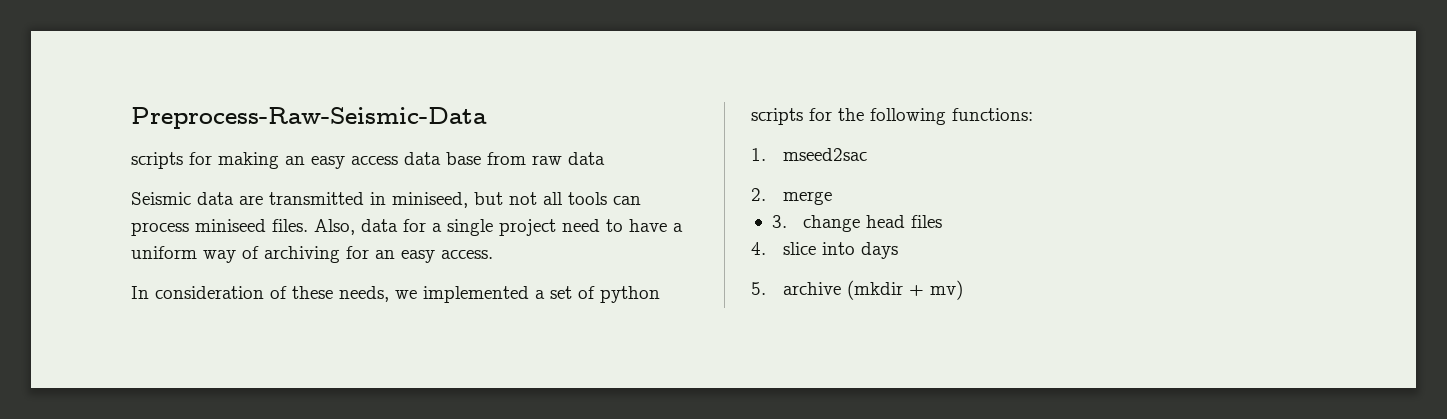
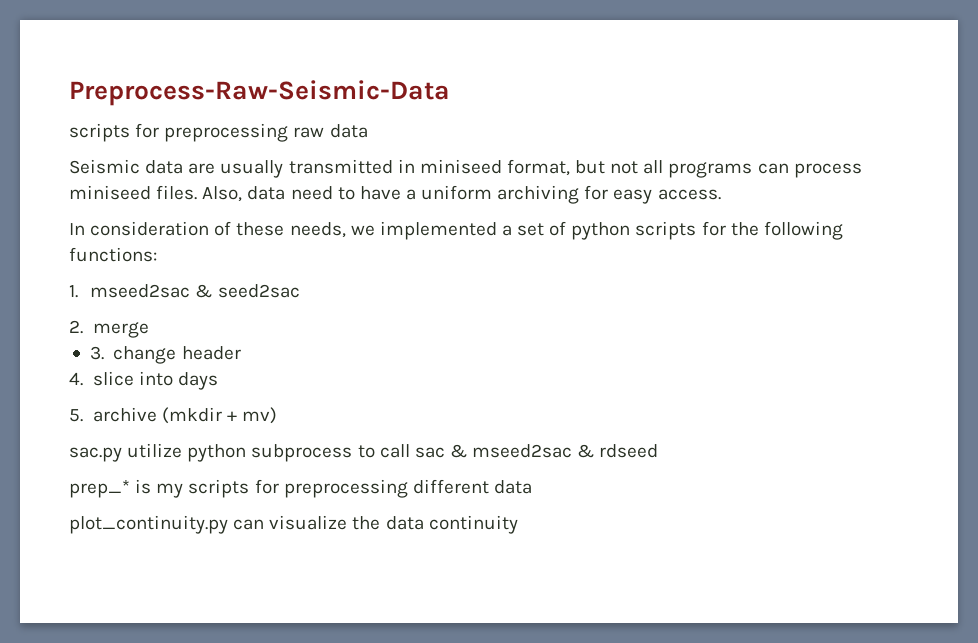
[218,152,526,169] making an easy access data base from -> [164,123,289,142] preprocessing
(263, 200) none -> [220,160,284,178] usually
[392,192,468,208] miniseed, -> [419,159,570,176] miniseed format,
[568,192,607,205] tools -> [668,162,753,178] programs
[403,219,556,236] for a single project -> (286, 193) none
[203,246,259,263] way of -> (493, 192) none
[375,250,395,259] an -> (609, 192) none
(867, 154) none -> [195,284,300,298] & seed2sac
[866,215,943,228] head files -> [181,346,241,360] header
(963, 290) none -> [69,443,659,462] [69,479,532,498] [69,515,518,534] // sac.py utilize python subprocess to call sac & mseed2sac & rdseed // prep_* is my scripts for preprocessing different data // plot_continuity.py can visualize the data continuity

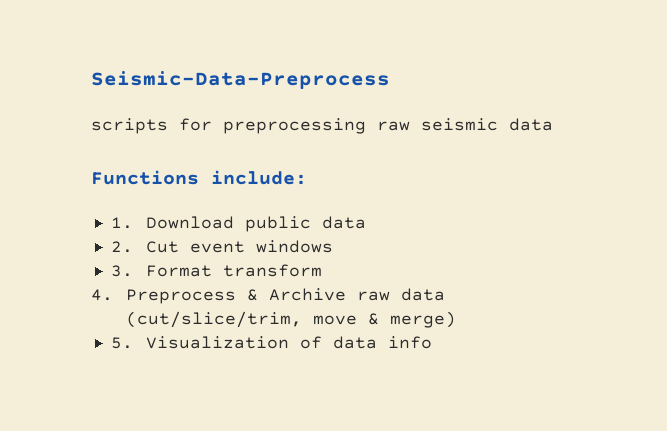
[69,80,450,106] Preprocess-Raw-Seismic-Data -> [91,71,390,89] Seismic-Data-Preprocess
[329,124,368,138] [69,159,862,178] [69,185,721,204] [69,221,843,240] [69,247,157,262] [69,284,300,298] [69,320,149,338] data // Seismic data are usually transmitted in miniseed format, but not all programs can process miniseed files. Also, data need to have a uniform archiving for easy access. // In consideration of these needs, we implemented a set of python scripts for the following functions: // 1. mseed2sac & seed2sac // 2. merge -> [421,118,553,131] [91,170,307,185] [110,216,367,232] [110,240,334,253] seismic data // Functions include: // 1. Download public data // 2. Cut event windows
[113,346,241,364] change header -> [146,264,323,277] Format transform
[92,371,218,390] [69,407,277,424] [69,443,659,462] [69,479,532,498] [69,515,518,534] slice into days // 5. archive (mkdir + mv) // sac.py utilize python subprocess to call sac & mseed2sac & rdseed // prep_* is my scripts for preprocessing different data // plot_continuity.py can visualize the data continuity -> [126,288,446,304] [126,311,457,328] [110,336,433,349] Preprocess & Archive raw data (cut/slice/trim, move & merge) // 5. Visualization of data info

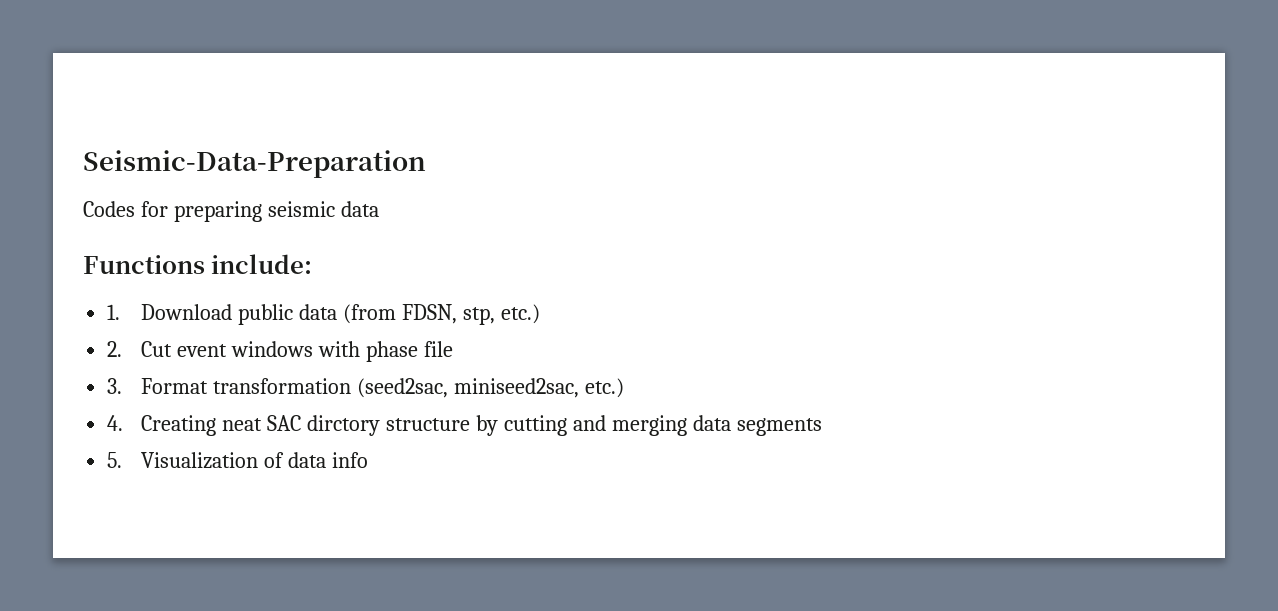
[91,71,390,89] [91,118,410,134] Seismic-Data-Preprocess // scripts for preprocessing raw -> [83,150,426,178] [83,201,262,222] Seismic-Data-Preparation // Codes for preparing
(367, 222) none -> [343,304,541,325] (from FDSN, stp, etc.)
(334, 246) none -> [318,341,454,362] with phase file
[223,264,323,277] [91,288,446,304] [126,311,457,328] transform // 4. Preprocess & Archive raw data (cut/slice/trim, move & merge) -> [213,378,625,398] [107,415,822,436] transformation (seed2sac, miniseed2sac, etc.) // 4. Creating neat SAC dirctory structure by cutting and merging data segments

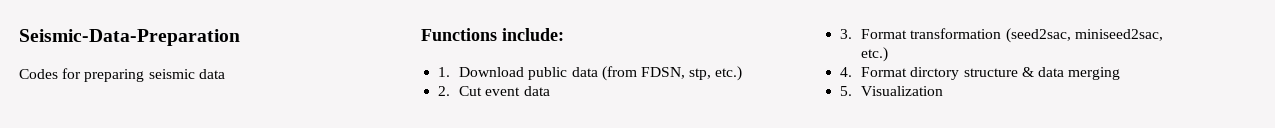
[231,341,454,362] windows with phase file -> [523,86,550,96] data
[141,415,607,436] Creating neat SAC dirctory structure by cutting and -> [861,67,1064,80] Format dirctory structure & data
[692,415,822,436] data segments -> (1121, 73) none
[264,452,369,468] of data info -> (944, 91) none

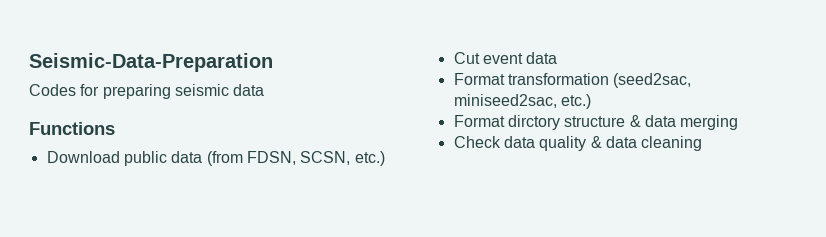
[502,28,564,41] [438,67,451,77] include: // 1. -> (115, 128) //
[689,66,743,81] [438,86,451,96] stp, etc.) // 2. -> [300,151,385,166] SCSN, etc.) //
[840,29,853,39] 3. -> (558, 58) none
[840,67,853,77] 4. -> (591, 101) none
[840,86,944,96] 5. Visualization -> [453,136,703,151] Check data quality & data cleaning

